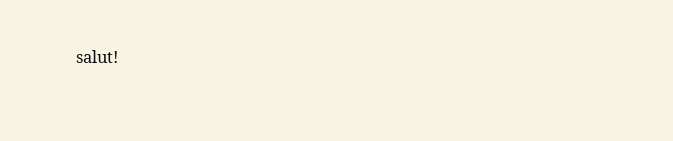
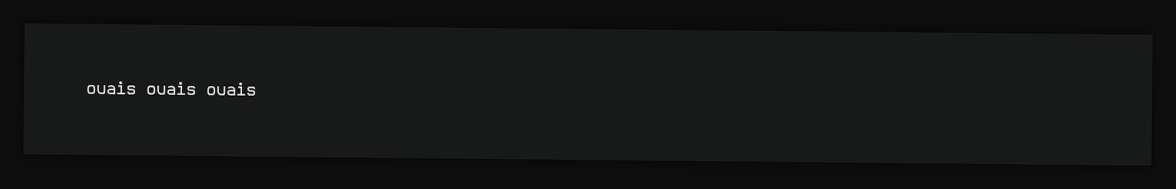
[76,50,118,63] salut! -> [85,80,257,96] ouais ouais ouais

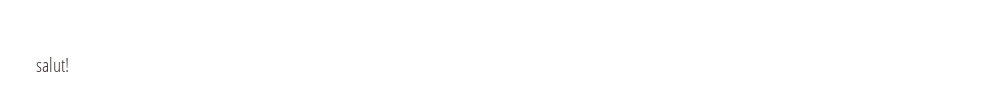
[85,80,257,96] ouais ouais ouais -> [36,57,69,72] salut!

